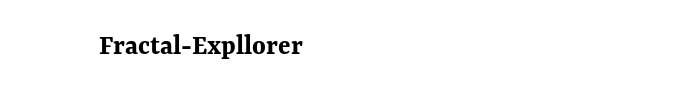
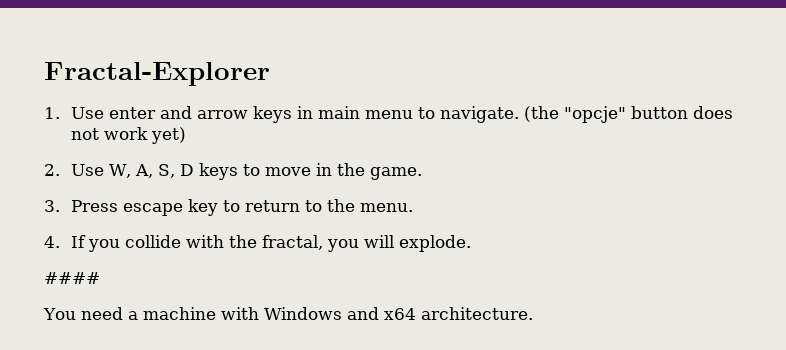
[99,34,303,59] Fractal-Expllorer -> [44,62,270,86] [44,106,734,123] [71,127,187,144] [44,163,423,180] [44,199,414,216] [44,235,472,252] [44,272,100,284] [43,307,533,320] Fractal-Explorer // 1. Use enter and arrow keys in main menu to navigate. (the "opcje" button does not work yet) // 2. Use W, A, S, D keys to move in the game. // 3. Press escape key to return to the menu. // 4. If you collide with the fractal, you will explode. // #### // You need a machine with Windows and x64 architecture.

